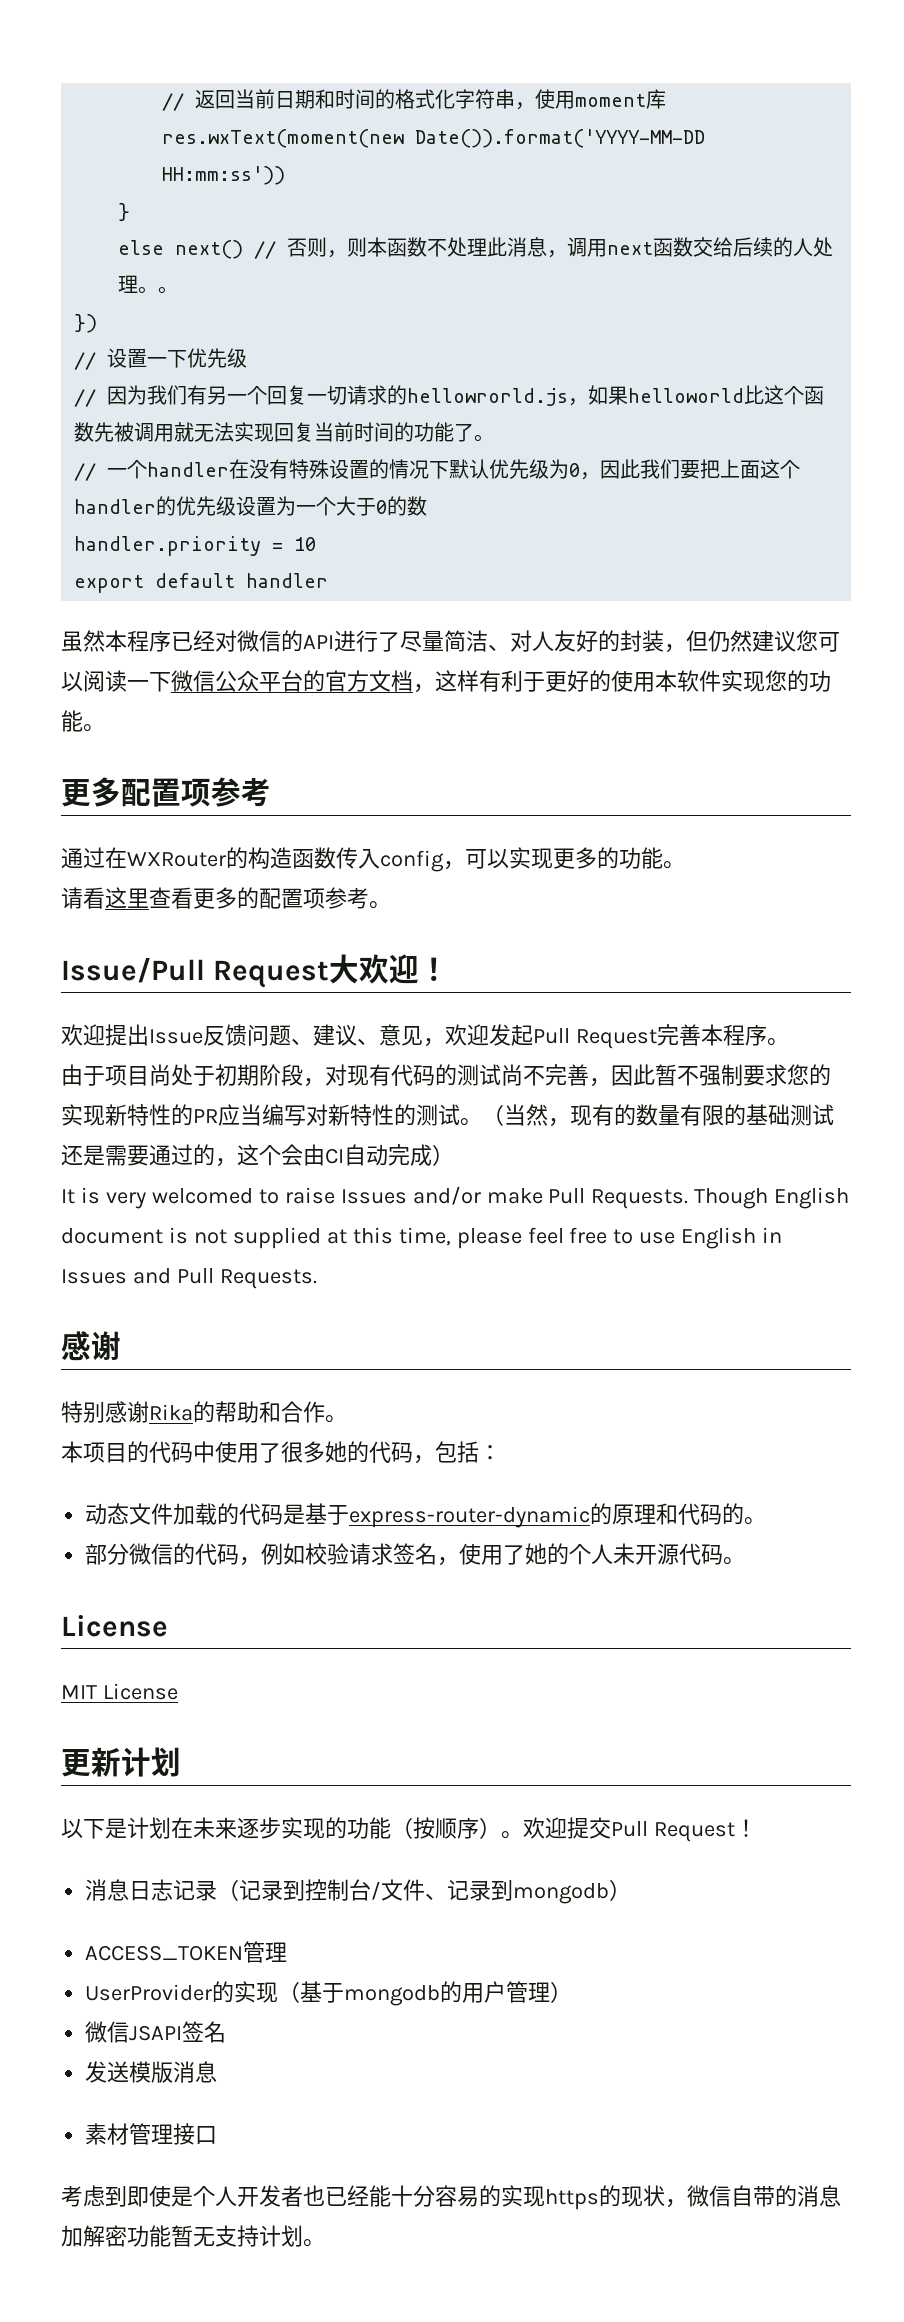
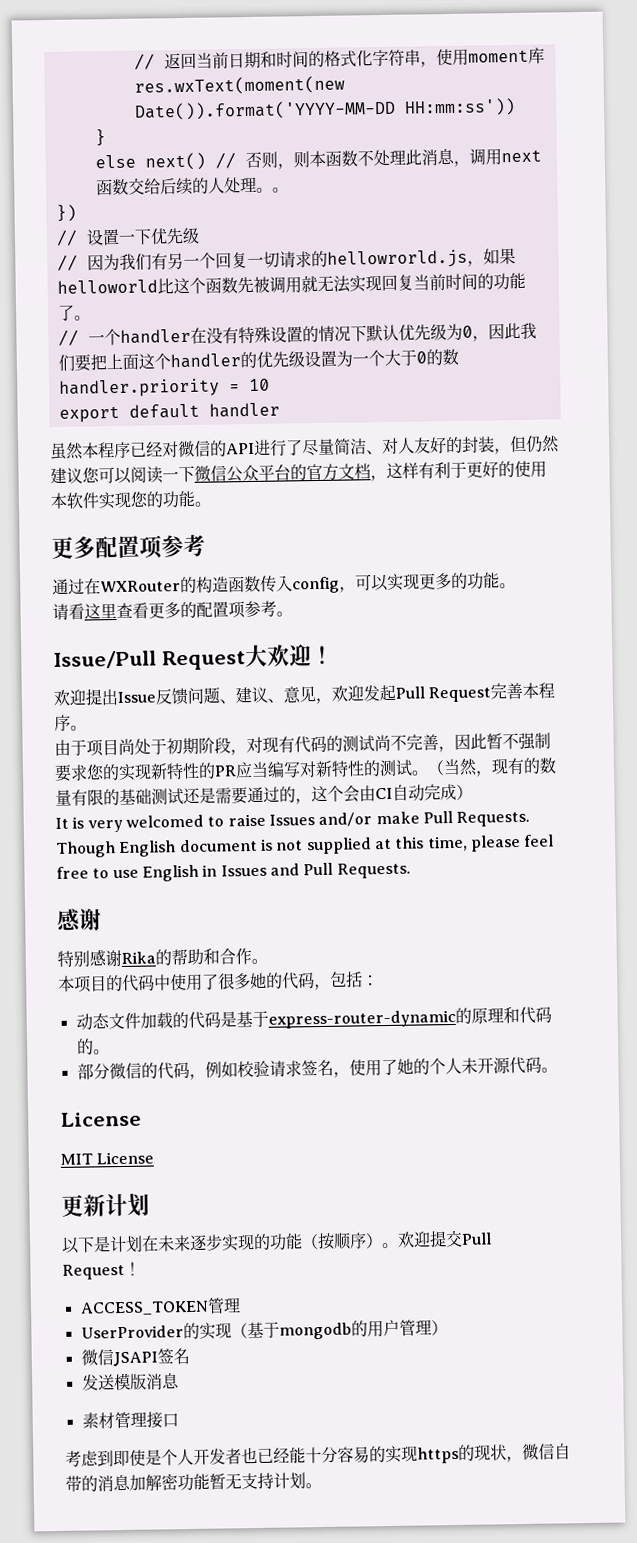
[85,1879,632,1904] // 消息日志记录（记录到控制台/文件、记录到mongodb） -> (141, 1268) none

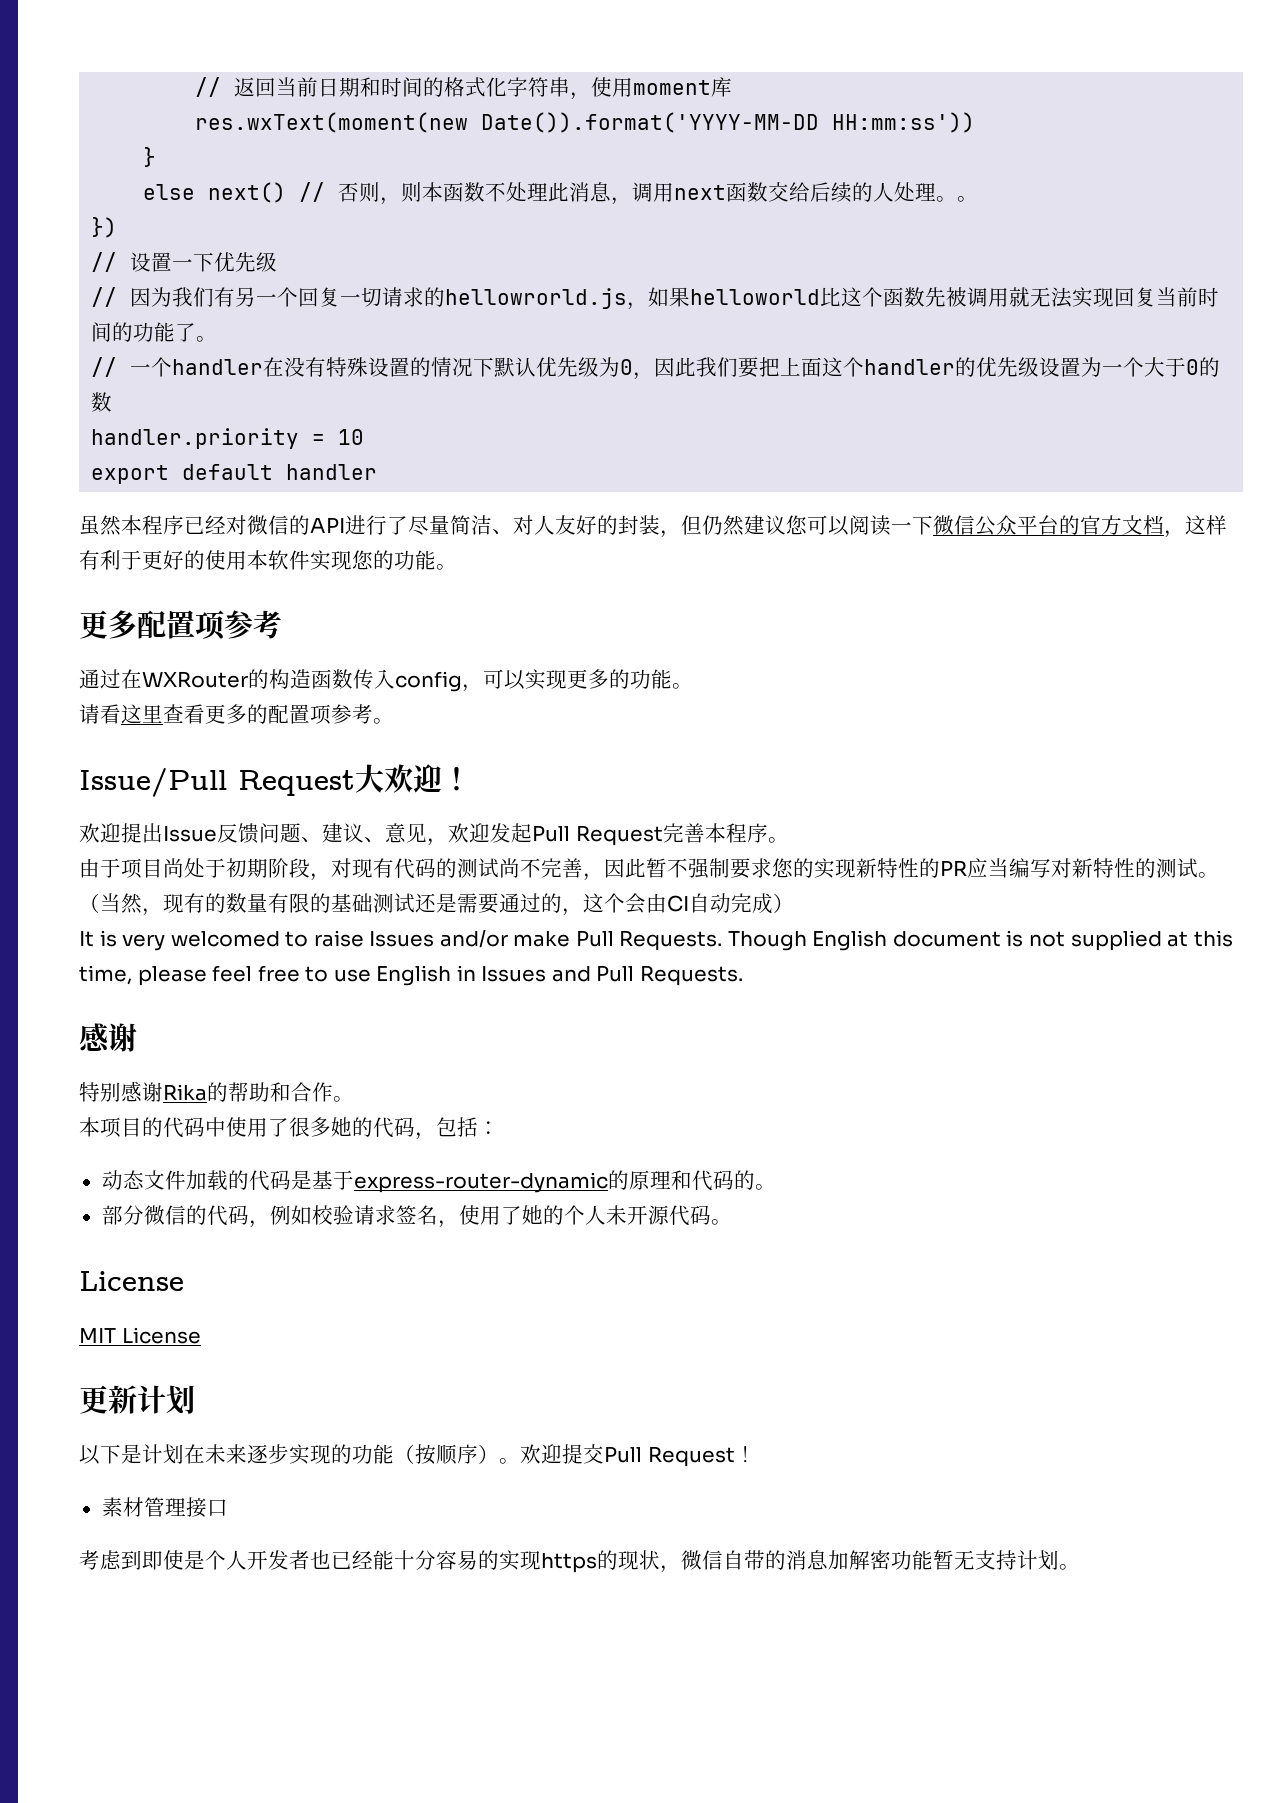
[79,1297,241,1316] [80,1319,448,1340] [80,1347,190,1367] [81,1372,180,1391] // ACCESS_TOKEN管理 // UserProvider的实现（基于mongodb的用户管理） // 微信JSAPI签名 // 发送模版消息 -> (756, 1454) none

